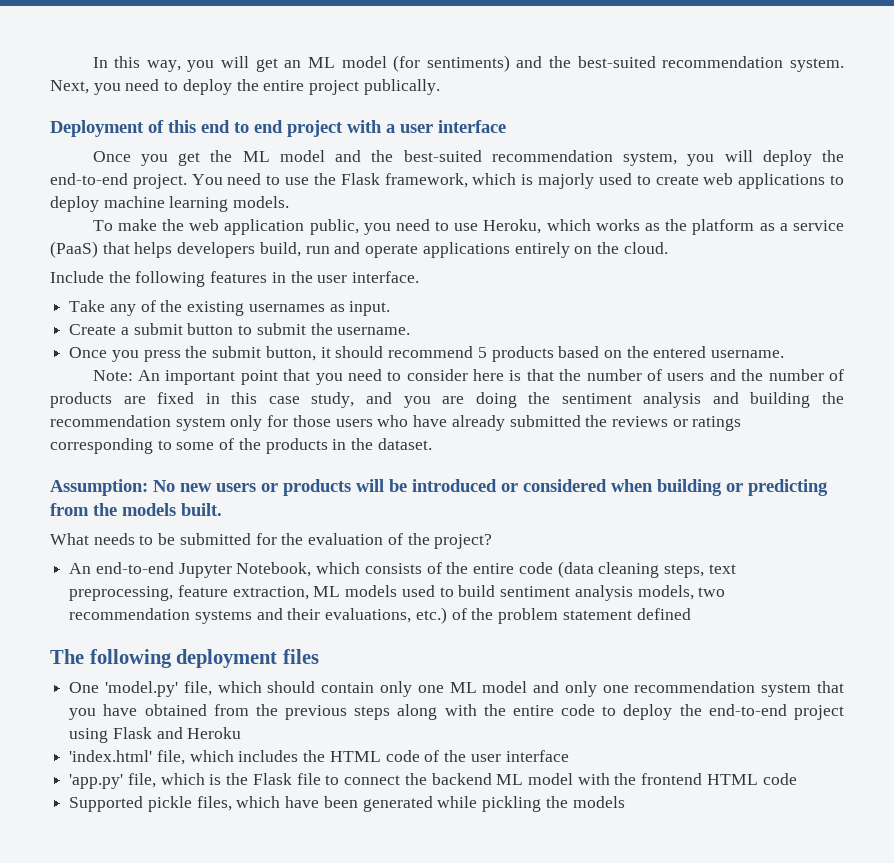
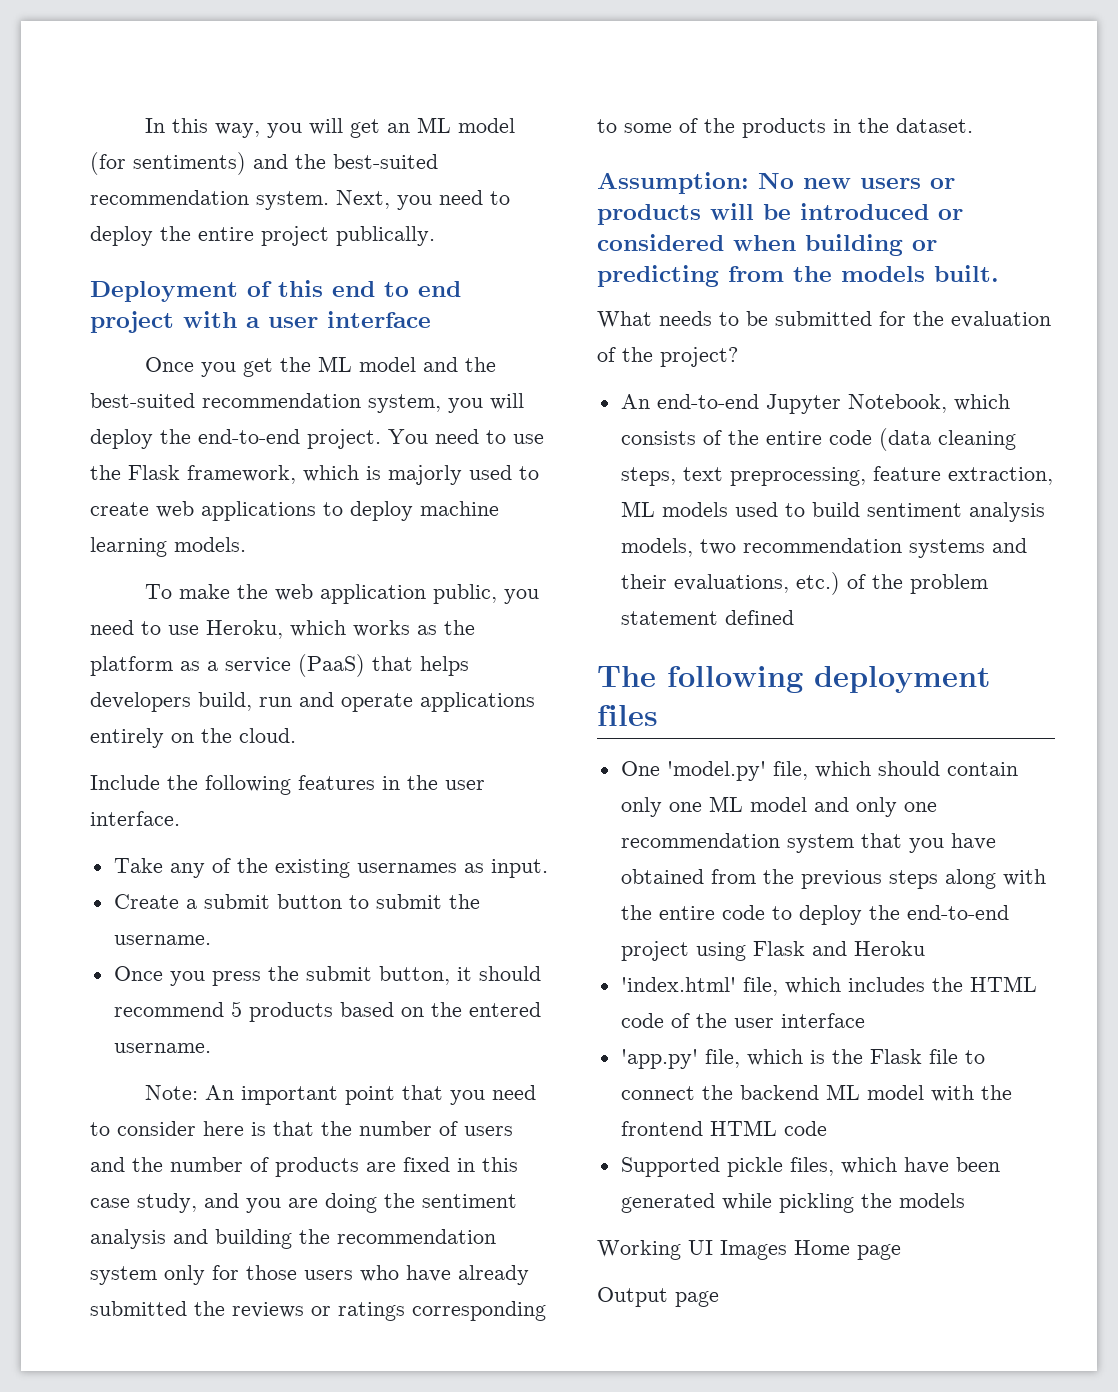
(625, 802) none -> [597,1240,901,1260] [597,1287,719,1307] // Working UI Images Home page // Output page

